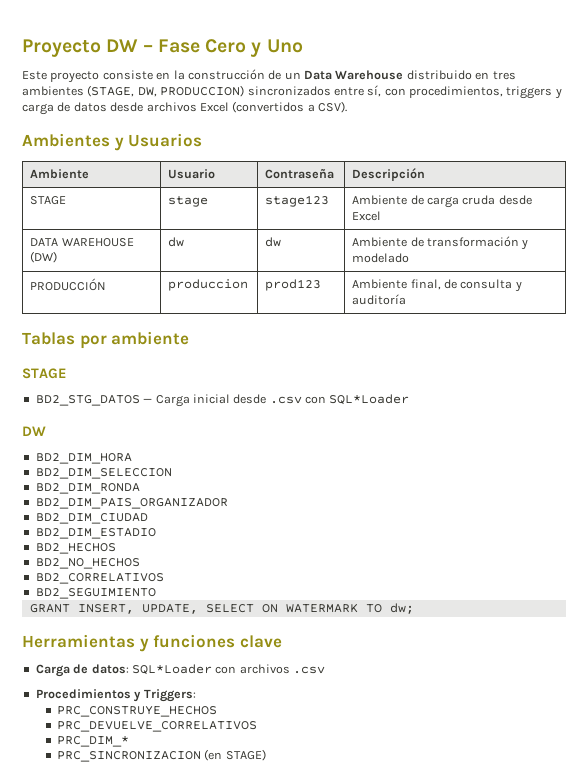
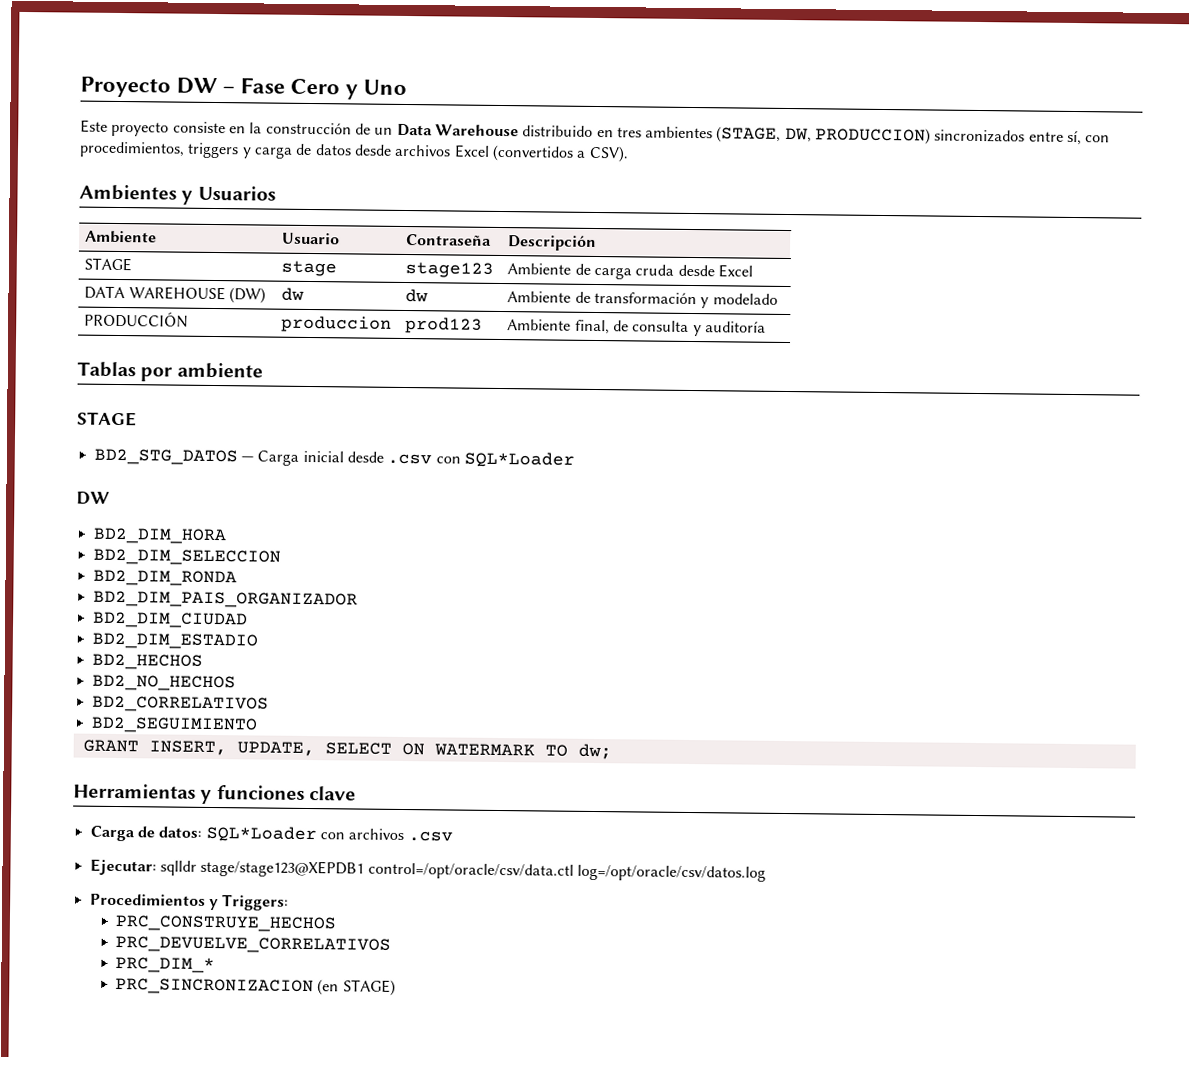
(325, 670) none -> [89,858,766,882] // Ejecutar: sqlldr stage/stage123@XEPDB1 control=/opt/oracle/csv/data.ctl log=/opt/oracle/csv/datos.log

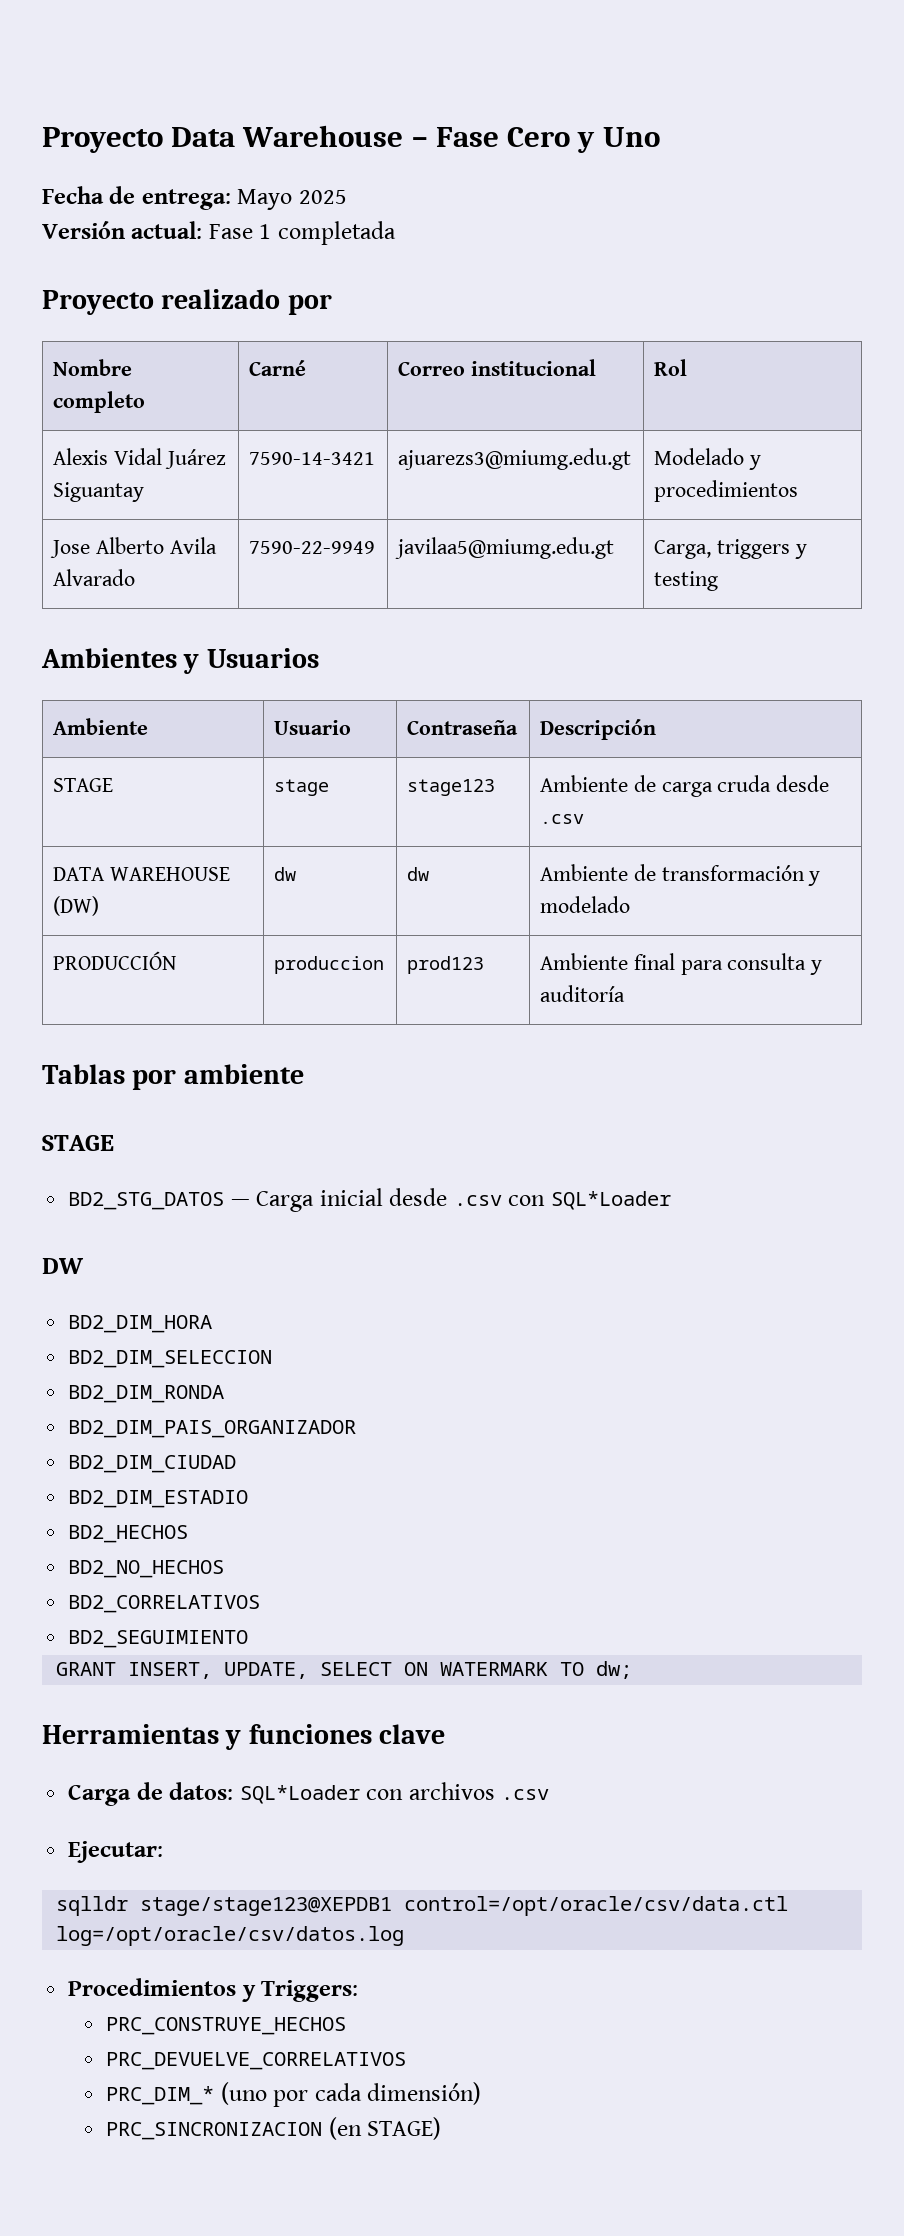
[80,76,219,98] Proyecto DW -> [42,125,404,153] Proyecto Data Warehouse
[80,119,1111,146] [79,141,629,163] Este proyecto consiste en la construcción de un Data Warehouse distribuido en tres ambientes (STAGE, DW, PRODUCCION) sincronizados entre sí, con procedimientos, triggers y carga de datos desde archivos Excel (convertidos a CSV). -> [42,186,347,210] [42,221,396,245] [42,289,332,315] [52,359,132,376] [52,391,145,413] [248,360,306,376] [397,359,596,376] [653,359,687,376] [52,448,226,469] [52,482,144,502] [248,452,375,465] [397,448,631,470] [653,448,761,470] [653,480,798,502] [49,537,217,558] [52,569,135,586] [248,541,375,554] [394,537,614,559] [653,539,807,559] [653,571,718,591] Fecha de entrega: Mayo 2025 // Versión actual: Fase 1 completada // Proyecto realizado por // Nombre completo | Carné | Correo institucional | Rol // Alexis Vidal Juárez Siguantay | 7590-14-3421 | ajuarezs3@miumg.edu.gt | Modelado y procedimientos // Jose Alberto Avila Alvarado | 7590-22-9949 | javilaa5@miumg.edu.gt | Carga, triggers y testing
[718,264,754,278] Excel -> [539,814,584,824] .csv
[574,319,630,335] final, de -> [633,953,723,975] final para
(157, 867) none -> (164, 1852) //
(215, 965) none -> [220,2082,482,2107] (uno por cada dimensión)

